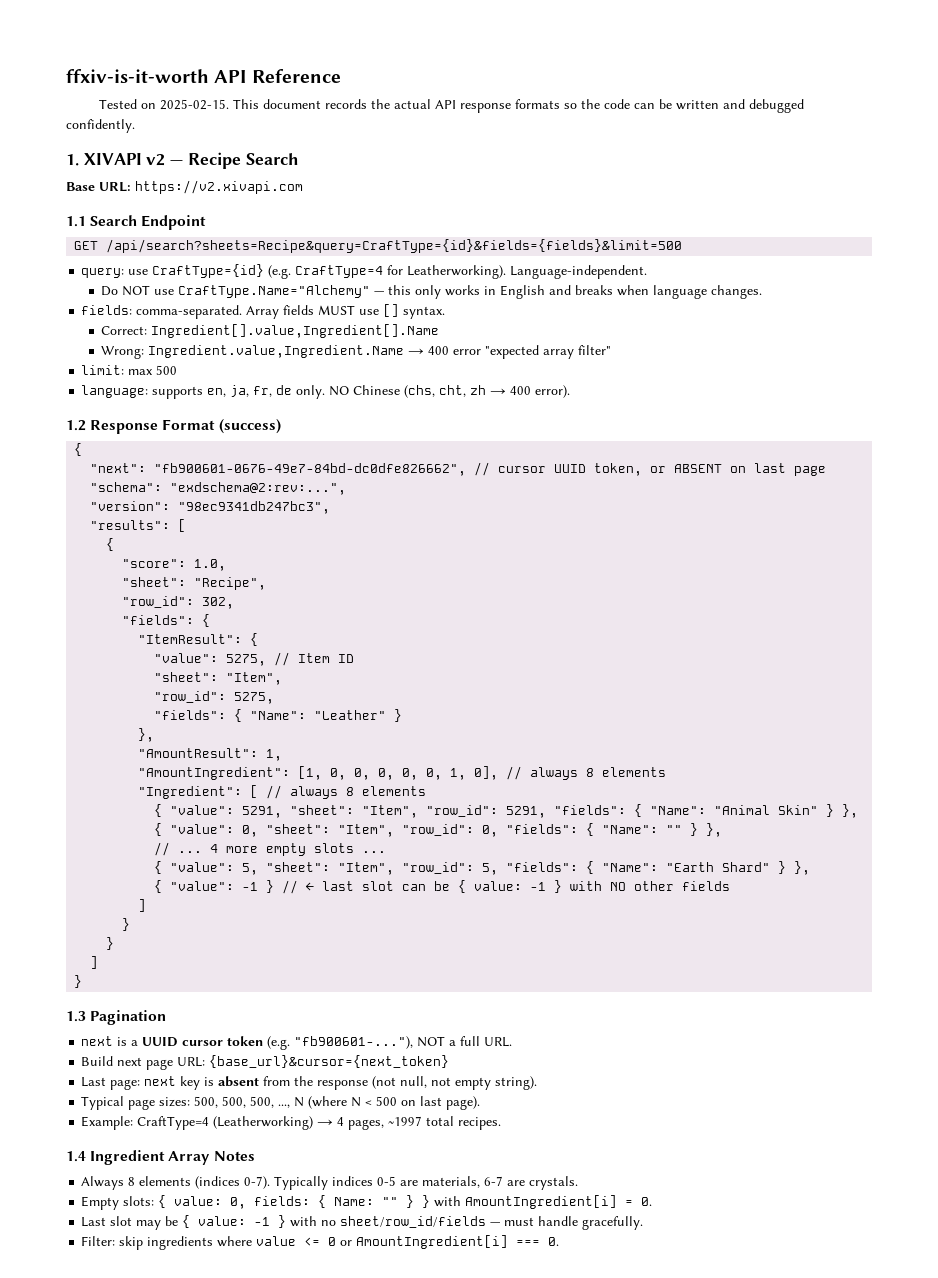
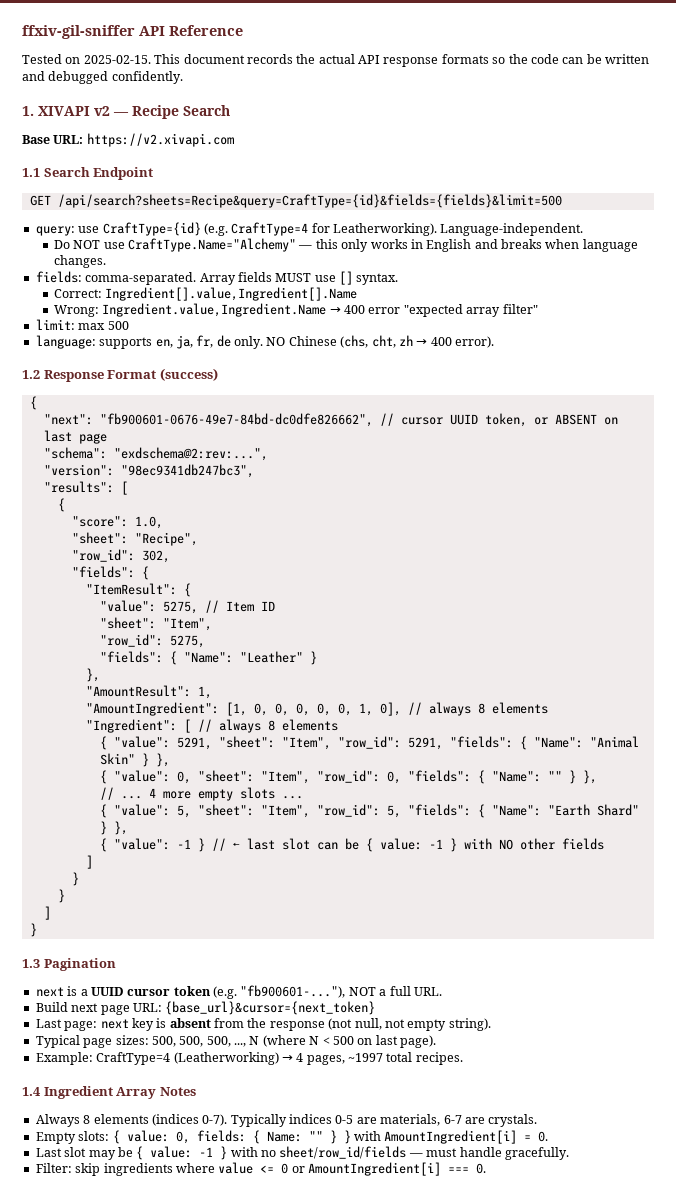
[66,69,209,83] ffxiv-is-it-worth -> [22,25,135,39] ffxiv-gil-sniffer

